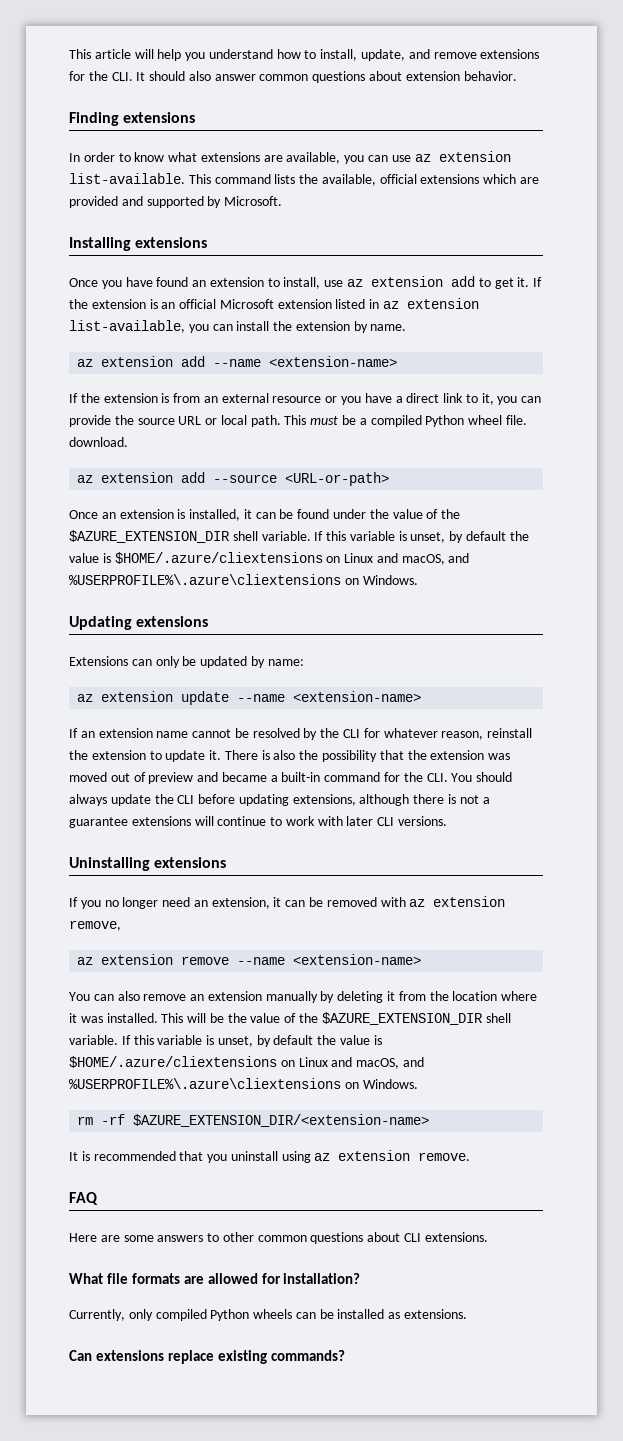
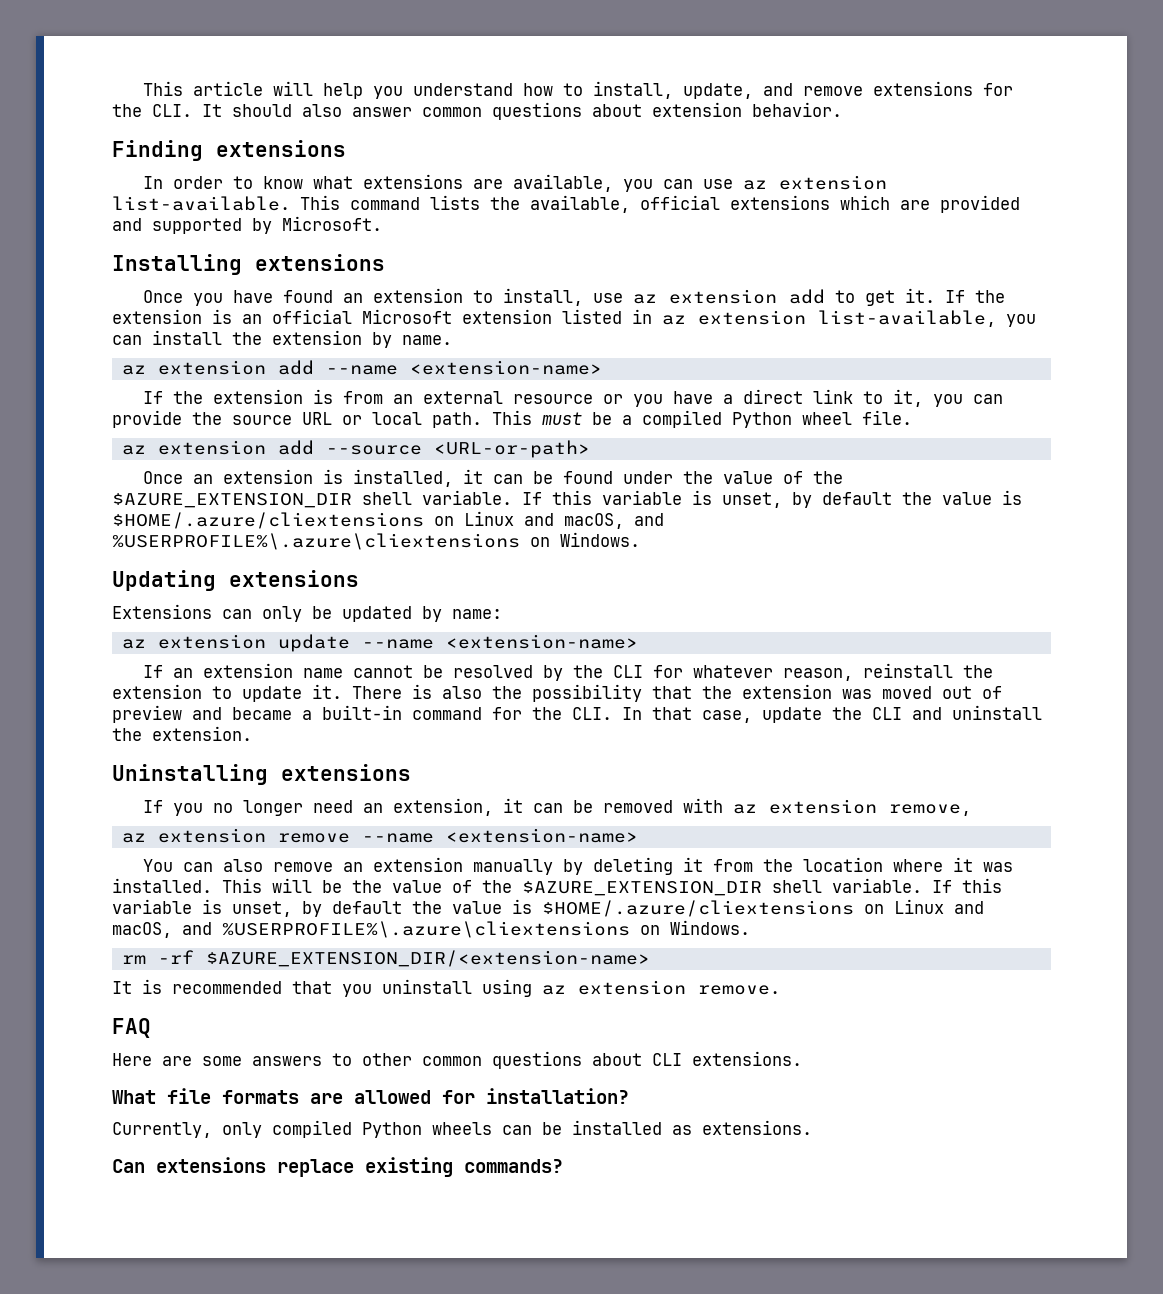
[69,437,128,447] download. -> (912, 417) none
[451,772,513,782] [69,794,490,806] [69,816,448,828] You should always update the CLI before updating extensions, although there is not a guarantee extensions will continue to work with later CLI versions. -> [622,705,1042,723] [112,726,252,741] In that case, update the CLI and uninstall the extension.

